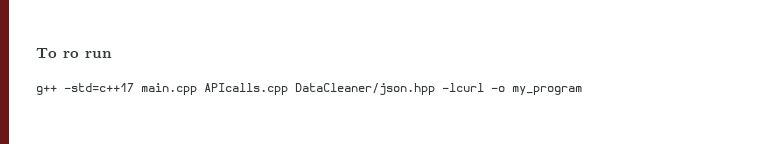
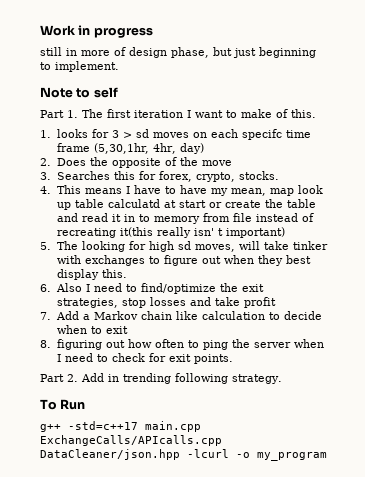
[36,48,112,58] To ro run -> [40,25,153,38] [40,47,316,58] [40,61,119,72] [40,87,118,98] [40,109,316,118] [40,129,311,140] [56,143,205,154] [40,157,232,168] [40,171,279,182] [40,185,323,196] [56,199,316,210] [56,213,314,224] [56,227,285,238] [40,241,328,252] [56,255,311,266] [56,269,127,280] [40,283,264,294] [56,297,276,308] [40,311,322,320] [56,325,128,334] [40,339,324,350] [56,353,233,364] [40,373,282,384] [40,399,86,410] Work in progress // still in more of design phase, but just beginning to implement. // Note to self // Part 1. The first iteration I want to make of this. // 1. looks for 3 > sd moves on each specifc time frame (5,30,1hr, 4hr, day) // 2. Does the opposite of the move // 3. Searches this for forex, crypto, stocks. // 4. This means I have to have my mean, map look up table calculatd at start or create the table and read it in to memory from file instead of recreating it(this really isn' t important) // 5. The looking for high sd moves, will take tinker with exchanges to figure out when they best display this. // 6. Also I need to find/optimize the exit strategies, stop losses and take profit // 7. Add a Markov chain like calculation to decide when to exit // 8. figuring out how often to ping the server when I need to check for exit points. // Part 2. Add in trending following strategy. // To Run
[204,83,288,95] APIcalls.cpp -> [40,435,222,446] ExchangeCalls/APIcalls.cpp

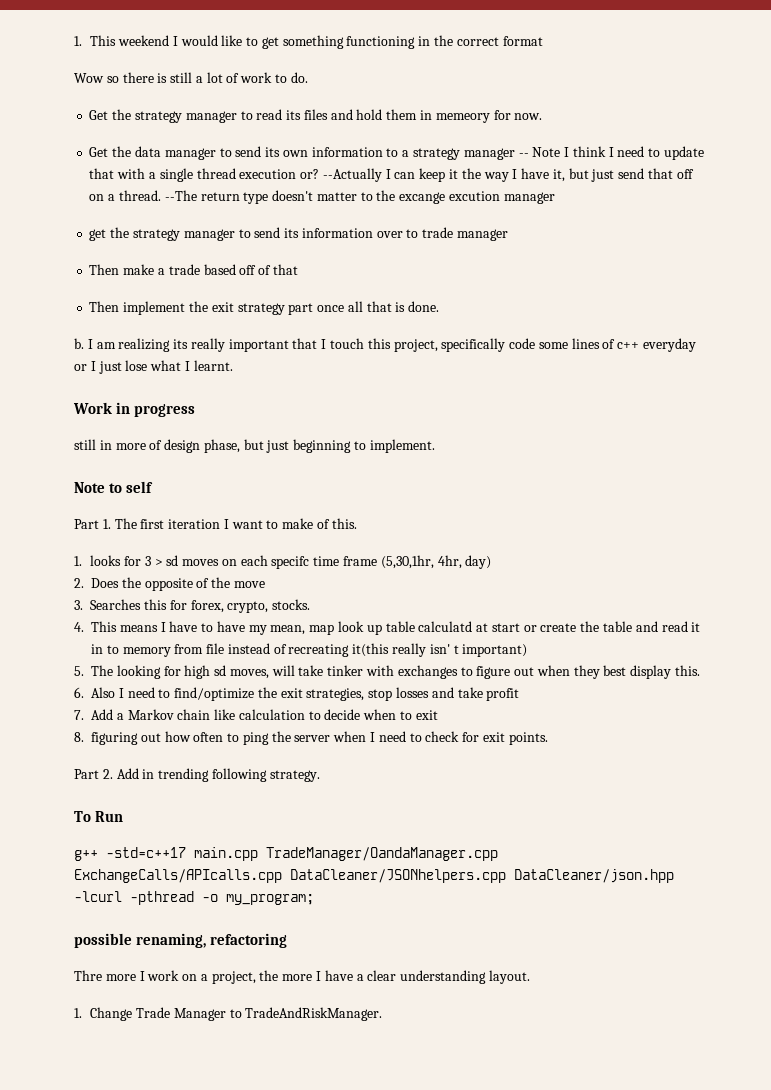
(40, 30) none -> [74,35,543,49] [74,72,308,83] [89,109,543,123] [89,146,704,160] [89,168,694,182] [89,190,555,204] [89,227,508,241] [89,264,298,275] [89,301,440,315] [74,338,697,352] [74,360,233,374] 1. This weekend I would like to get something functioning in the correct format // Wow so there is still a lot of work to do. // Get the strategy manager to read its files and hold them in memeory for now. // Get the data manager to send its own information to a strategy manager -- Note I think I need to update that with a single thread execution or? --Actually I can keep it the way I have it, but just send that off on a thread. --The return type doesn't matter to the excange excution manager // get the strategy manager to send its information over to trade manager // Then make a trade based off of that // Then implement the exit strategy part once all that is done. // b. I am realizing its really important that I touch this project, specifically code some lines of c++ everyday or I just lose what I learnt. //
[40,435,222,446] [40,449,327,461] ExchangeCalls/APIcalls.cpp DataCleaner/json.hpp -lcurl -o my_program -> [266,847,498,861] [74,869,674,883] [74,891,314,905] [74,933,287,948] [74,970,530,984] [74,1007,383,1021] TradeManager/OandaManager.cpp ExchangeCalls/APIcalls.cpp DataCleaner/JSONhelpers.cpp DataCleaner/json.hpp -lcurl -pthread -o my_program; // possible renaming, refactoring // Thre more I work on a project, the more I have a clear understanding layout. // 1. Change Trade Manager to TradeAndRiskManager.

